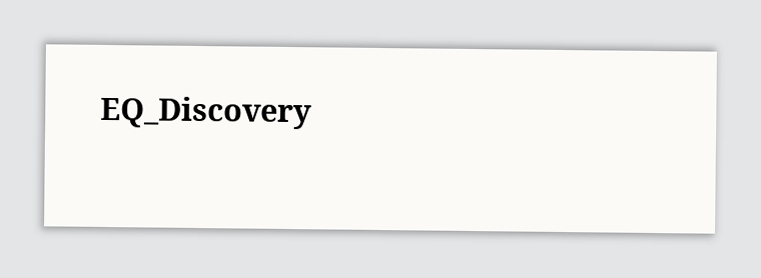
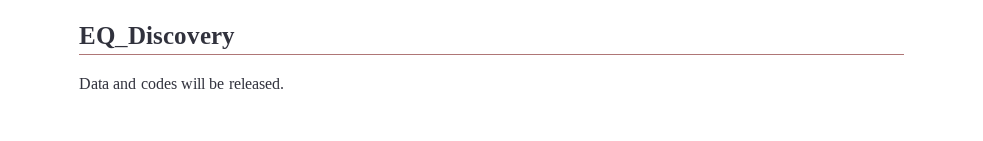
(312, 112) none -> [79,78,284,89] // Data and codes will be released.

